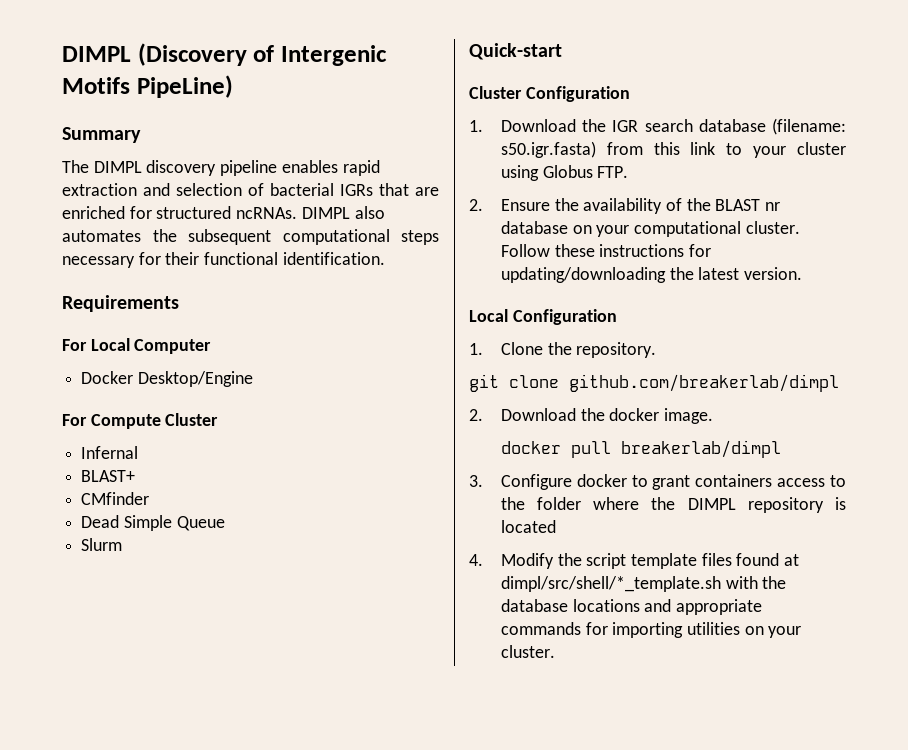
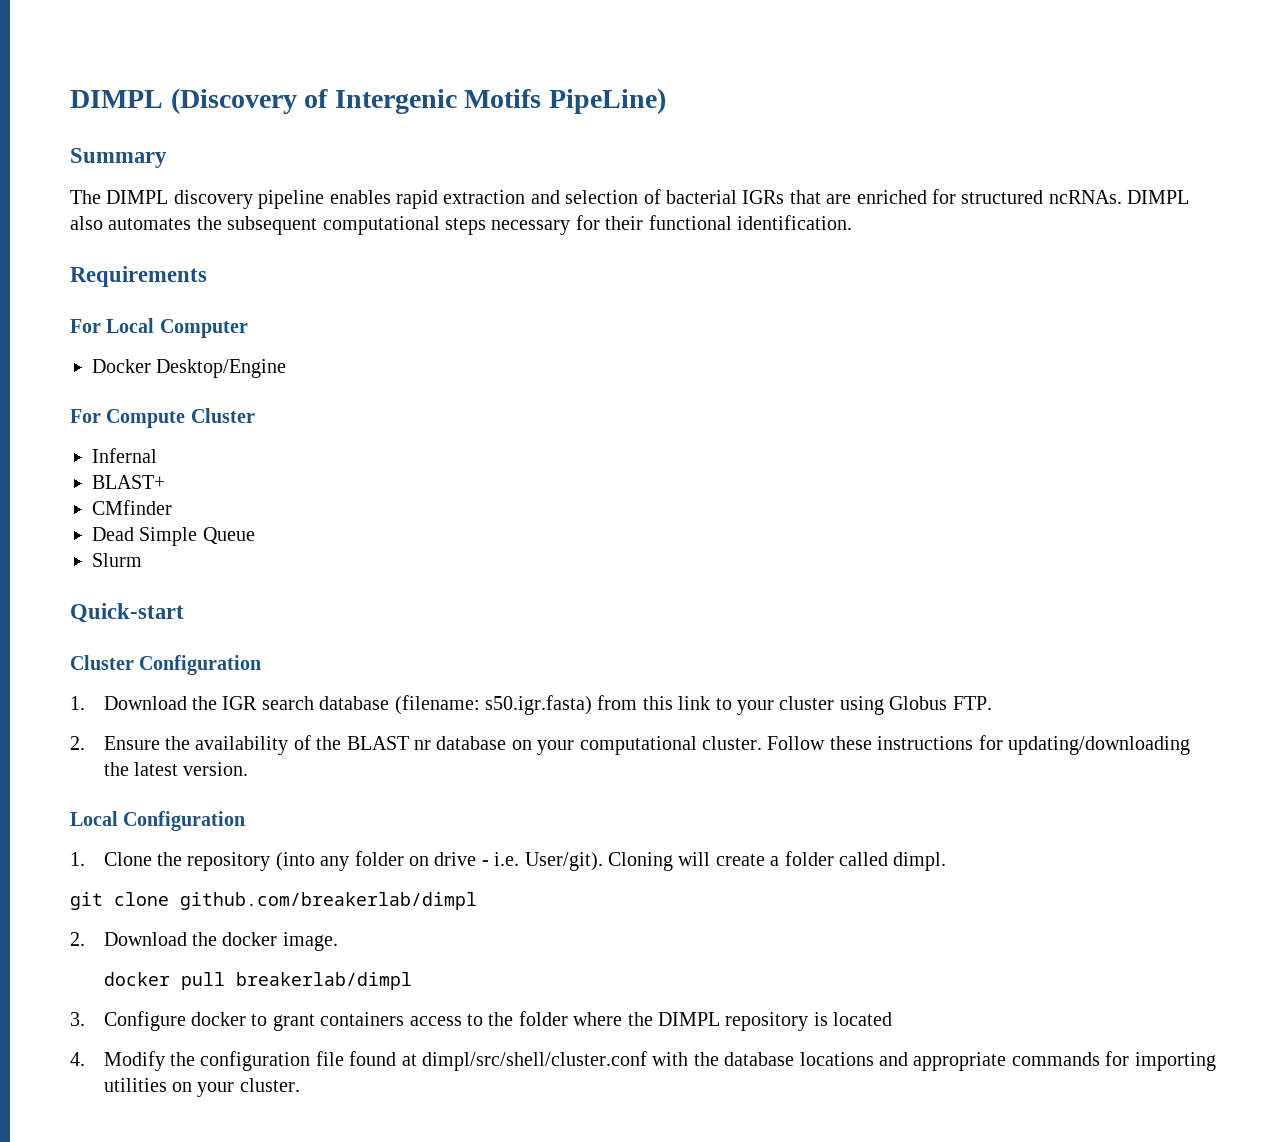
[576,342,657,358] repository. -> [187,851,947,871] repository (into any folder on drive - i.e. User/git). Cloning will create a folder called dimpl.
[586,553,732,569] script template files -> [200,1051,344,1071] configuration file
[500,576,721,592] dimpl/src/shell/*_template.sh -> [421,1051,647,1071] dimpl/src/shell/cluster.conf

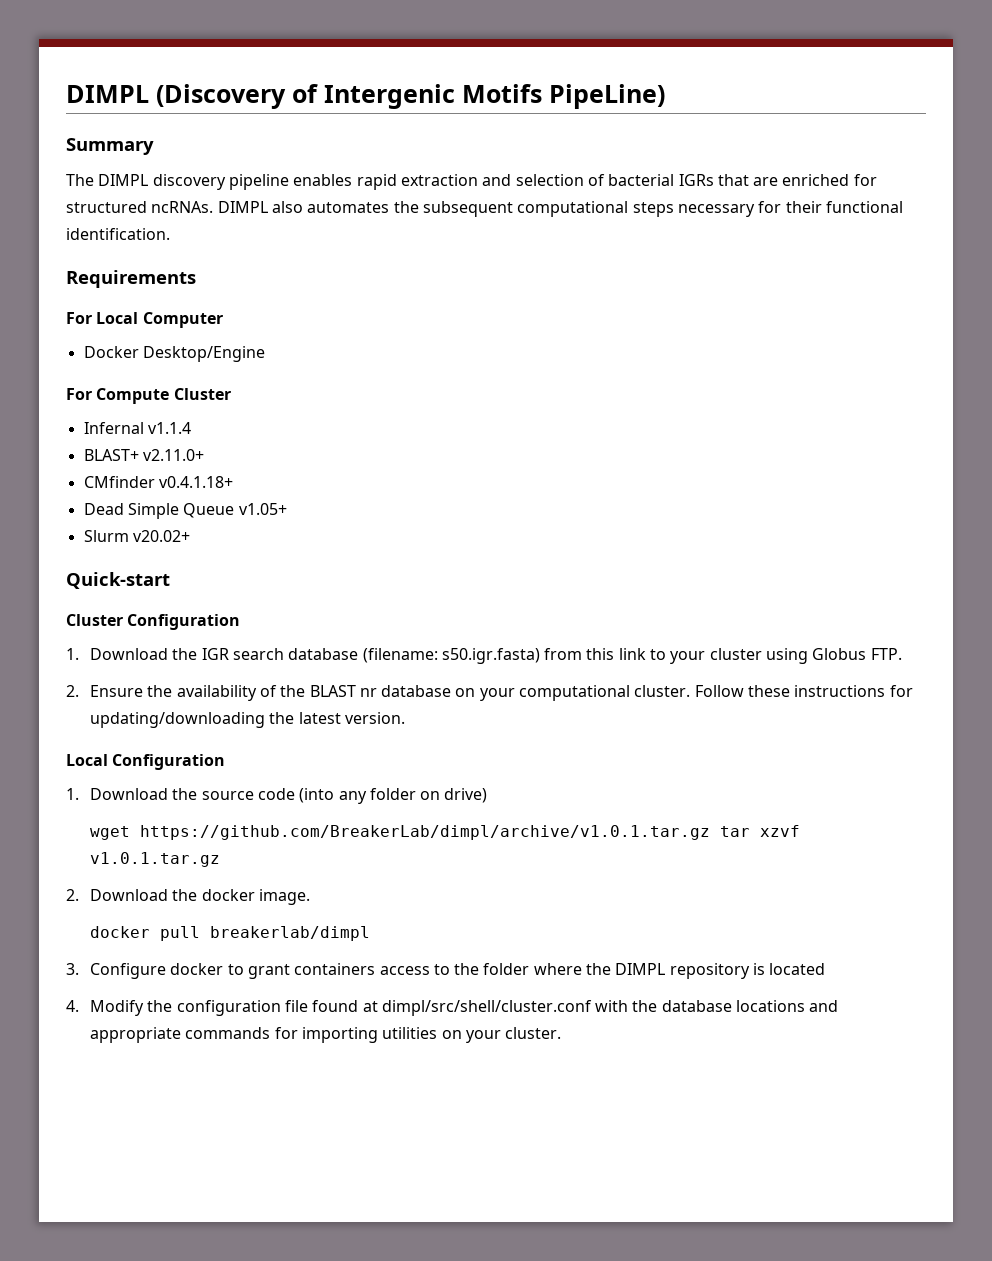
(157, 455) none -> [147,422,191,434] v1.1.4
(165, 482) none -> [142,449,204,461] v2.11.0+
(172, 507) none -> [158,476,233,488] v0.4.1.18+
(255, 535) none -> [238,503,287,515] v1.05+
(142, 560) none -> [132,530,190,542] v20.02+
[103,851,947,871] [70,892,477,910] Clone the repository (into any folder on drive - i.e. User/git). Cloning will create a folder called dimpl. // git clone github.com/breakerlab/dimpl -> [89,788,488,804] [89,825,800,840] [89,852,220,867] Download the source code (into any folder on drive) // wget https://github.com/BreakerLab/dimpl/archive/v1.0.1.tar.gz tar xzvf v1.0.1.tar.gz

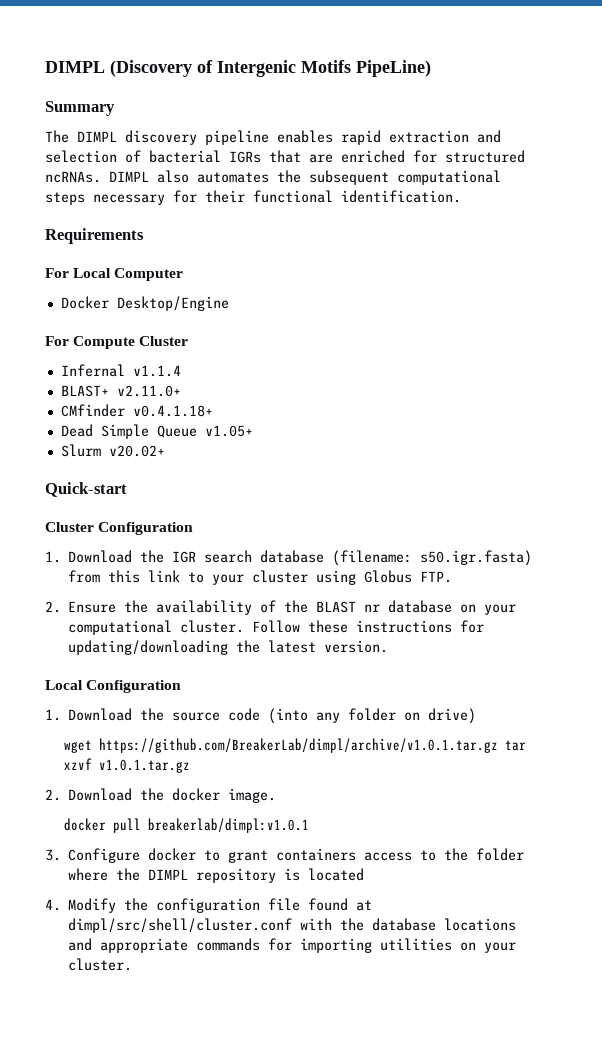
[209,926,370,941] breakerlab/dimpl -> [148,818,310,833] breakerlab/dimpl:v1.0.1

